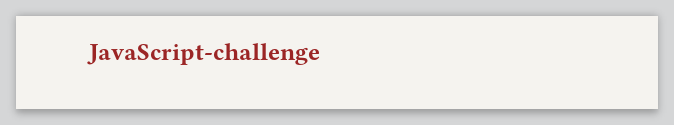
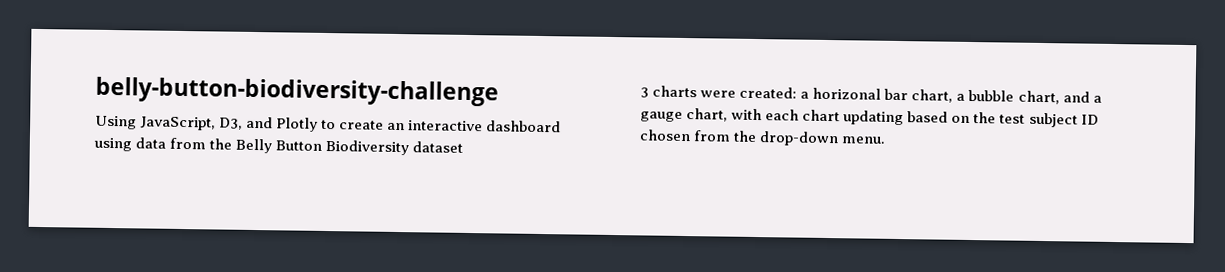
[87,43,320,65] JavaScript-challenge -> [95,76,499,107] [95,115,562,133] [94,137,464,156] [640,85,1102,105] [640,108,1099,128] [639,129,887,147] belly-button-biodiversity-challenge // Using JavaScript, D3, and Plotly to create an interactive dashboard using data from the Belly Button Biodiversity dataset // 3 charts were created: a horizonal bar chart, a bubble chart, and a gauge chart, with each chart updating based on the test subject ID chosen from the drop-down menu.

